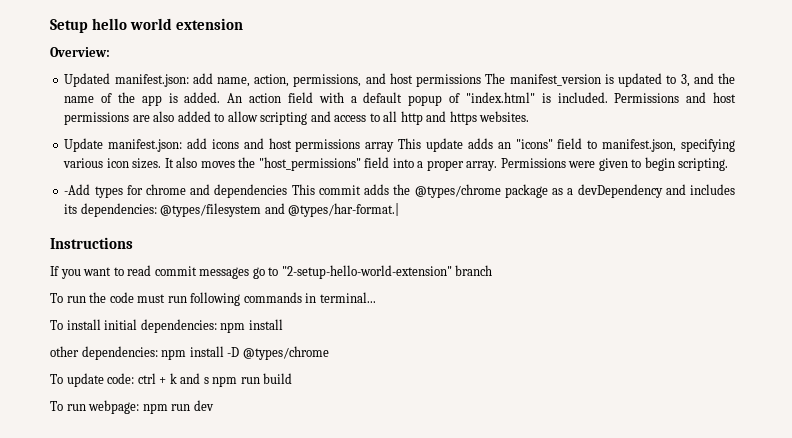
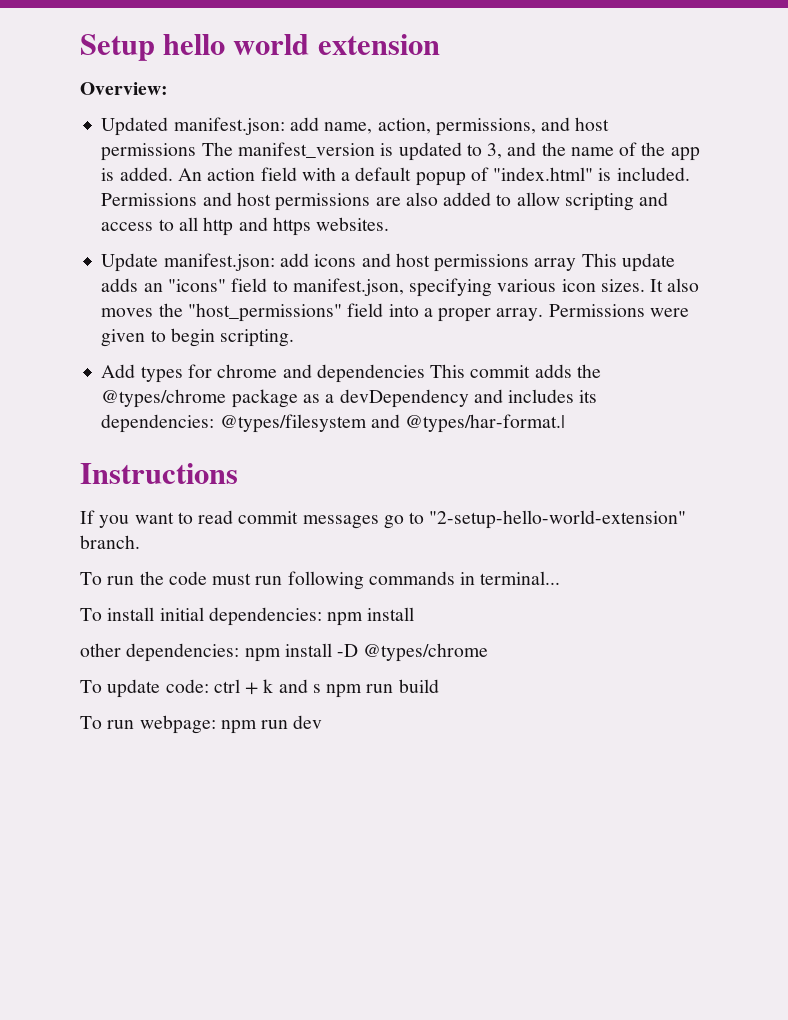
[64,184,91,195] -Add -> [101,364,136,378] Add
[455,265,493,276] branch -> [80,535,140,549] branch.

